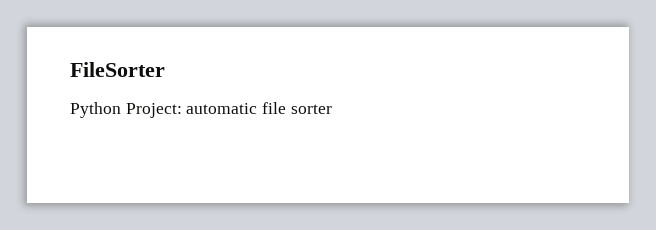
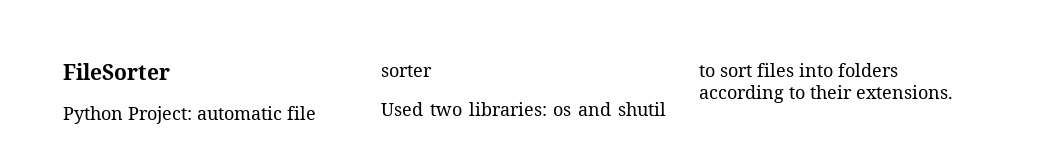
(332, 109) none -> [381,102,666,116] [699,63,898,77] [699,85,953,103] // Used two libraries: os and shutil to sort files into folders according to their extensions.

